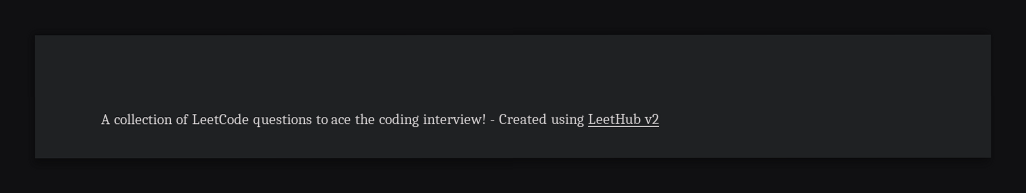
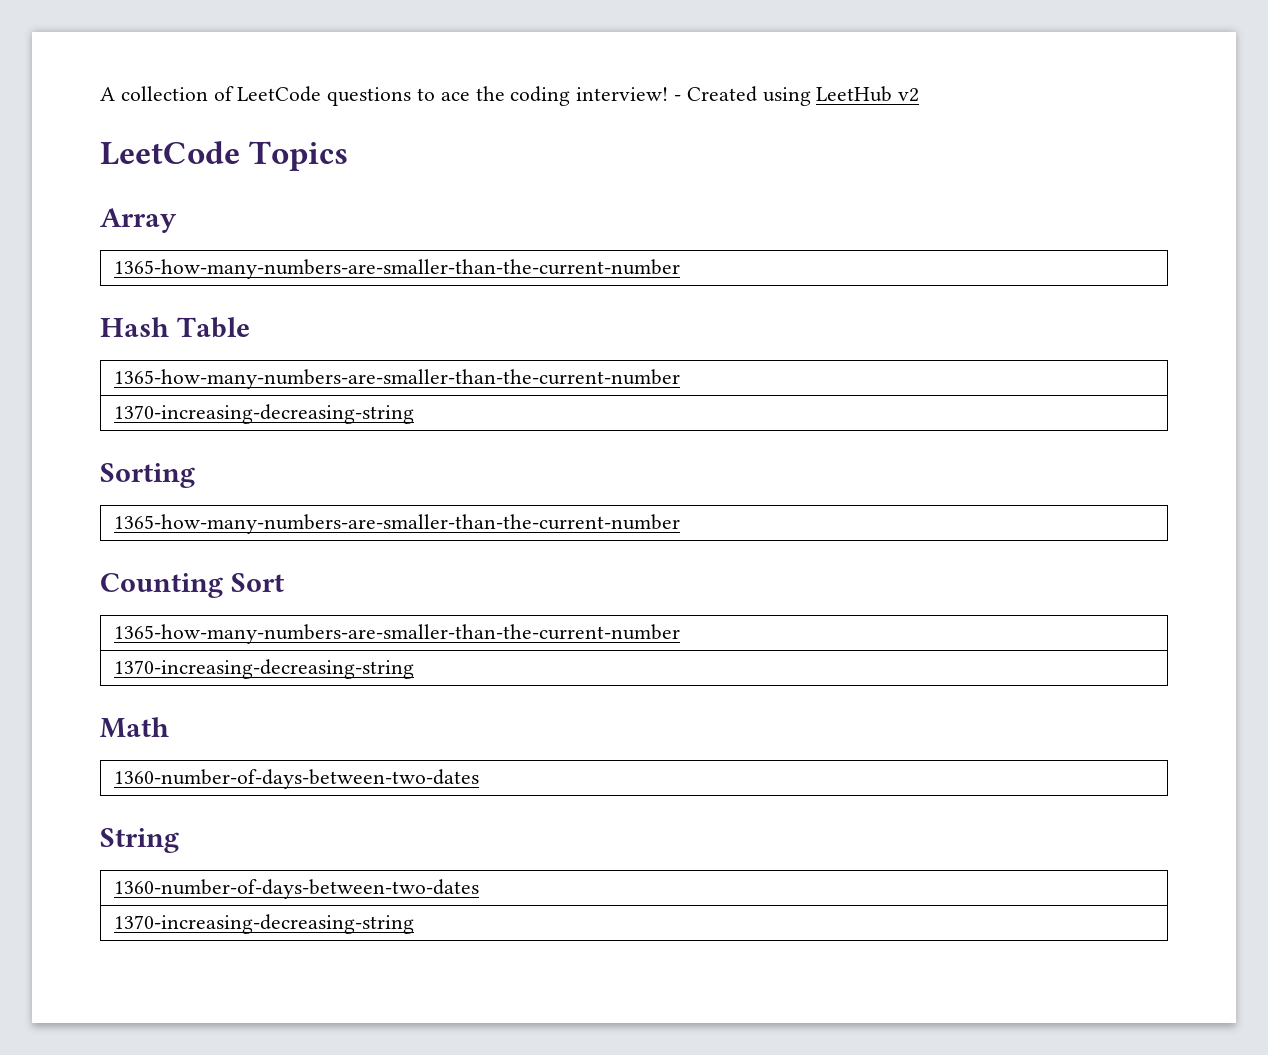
(660, 118) none -> [100,141,349,171] [100,208,177,233] [114,259,681,279] [100,317,250,338] [114,369,681,389] [114,404,415,424] [100,463,195,488] [114,514,681,534] [100,573,284,598] [114,624,681,644] [114,659,415,679] [100,717,169,738] [114,769,480,789] [100,828,179,853] [114,879,480,899] [114,914,415,934] // LeetCode Topics // Array // 1365-how-many-numbers-are-smaller-than-the-current-number // Hash Table // 1365-how-many-numbers-are-smaller-than-the-current-number // 1370-increasing-decreasing-string // Sorting // 1365-how-many-numbers-are-smaller-than-the-current-number // Counting Sort // 1365-how-many-numbers-are-smaller-than-the-current-number // 1370-increasing-decreasing-string // Math // 1360-number-of-days-between-two-dates // String // 1360-number-of-days-between-two-dates // 1370-increasing-decreasing-string

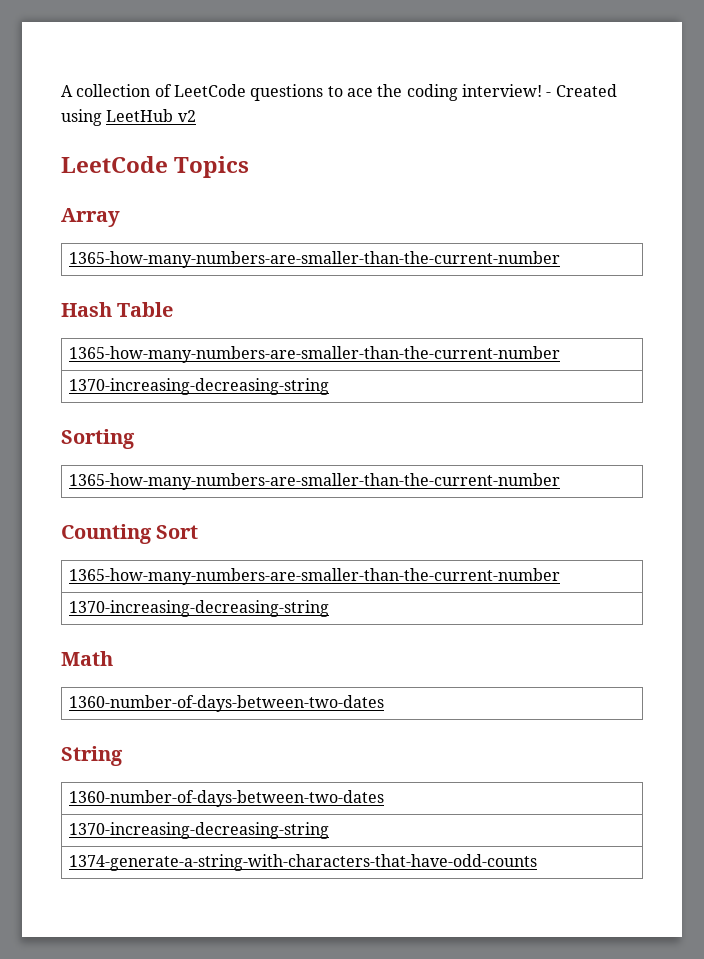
(415, 924) none -> [69,854,538,871] // 1374-generate-a-string-with-characters-that-have-odd-counts

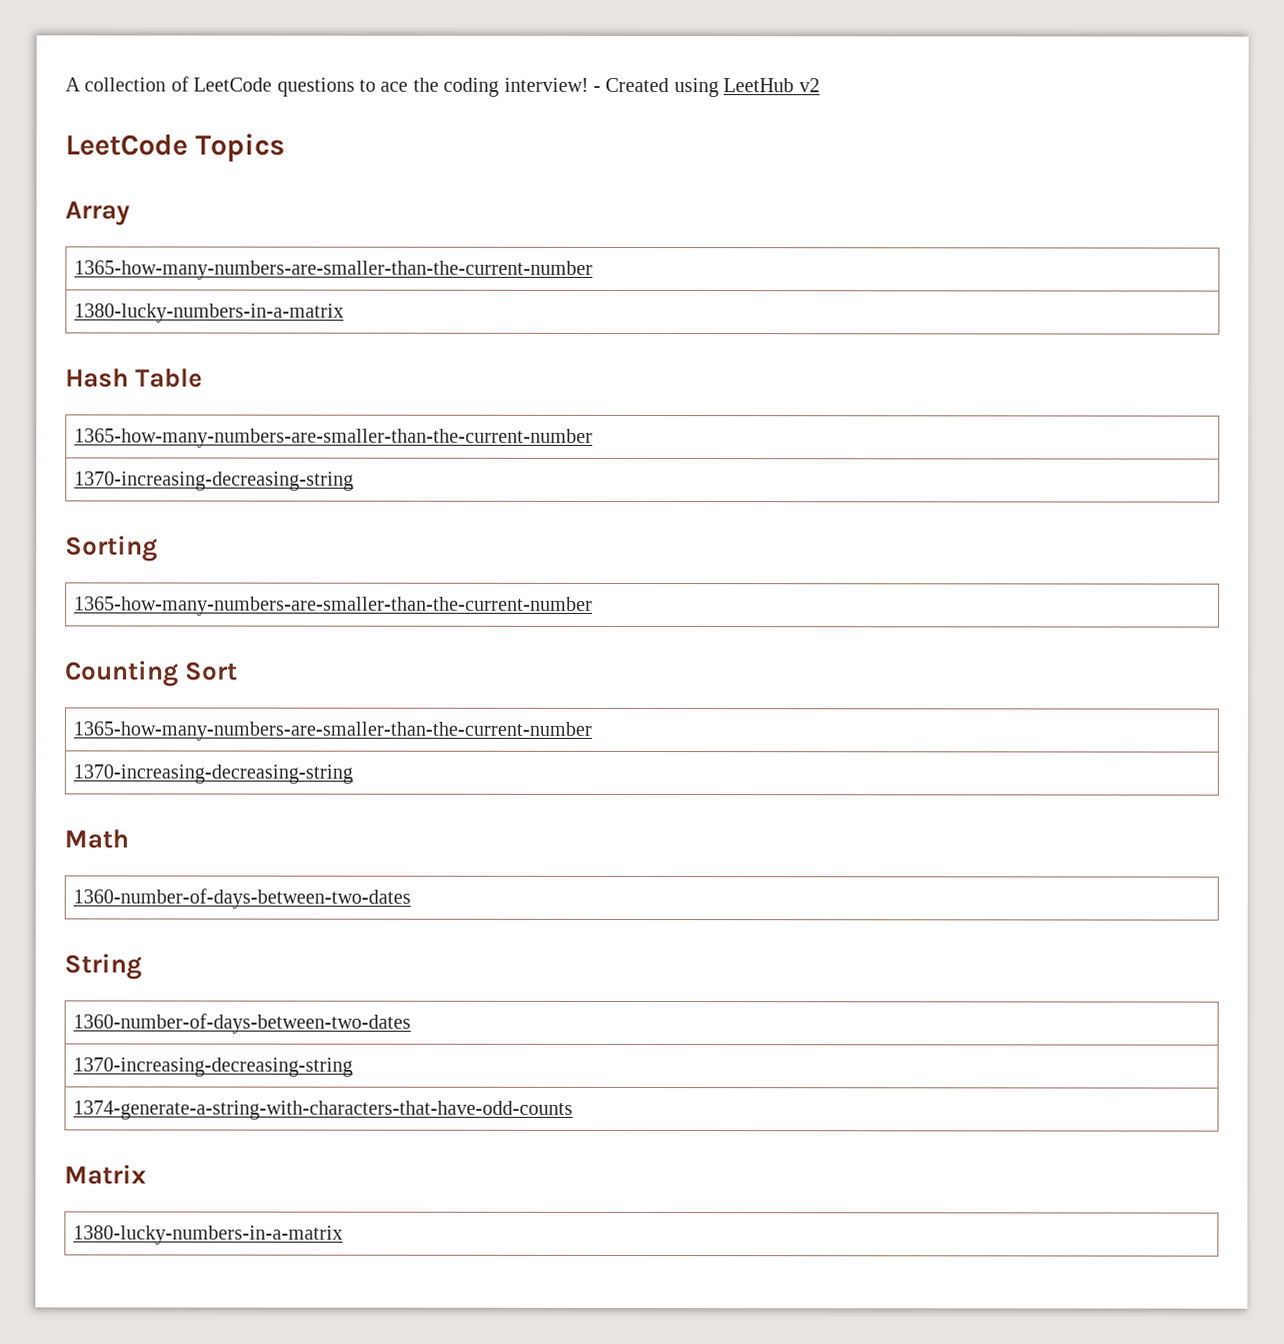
(561, 259) none -> [73,303,344,323] // 1380-lucky-numbers-in-a-matrix
(538, 862) none -> [64,1164,146,1185] [72,1225,343,1245] // Matrix // 1380-lucky-numbers-in-a-matrix

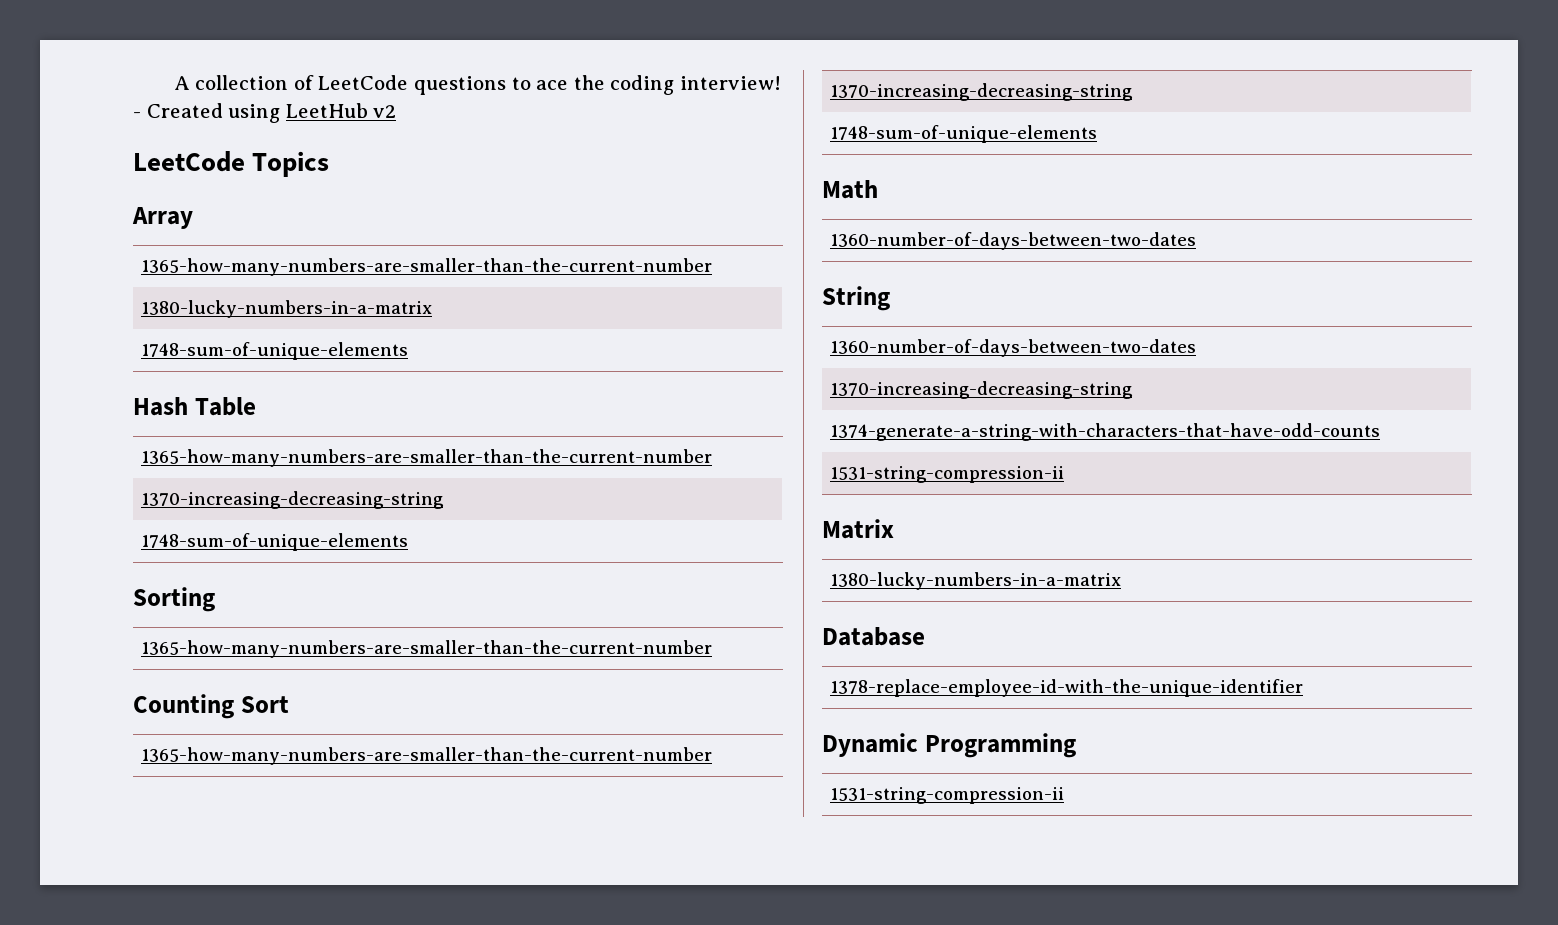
(344, 313) none -> [141,342,409,360] // 1748-sum-of-unique-elements
(354, 481) none -> [141,533,409,551] // 1748-sum-of-unique-elements
(353, 774) none -> [830,125,1098,143] // 1748-sum-of-unique-elements
(573, 1110) none -> [830,466,1065,483] // 1531-string-compression-ii
(343, 1235) none -> [822,627,925,646] [830,679,1304,697] [822,733,1076,758] [830,787,1065,804] // Database // 1378-replace-employee-id-with-the-unique-identifier // Dynamic Programming // 1531-string-compression-ii

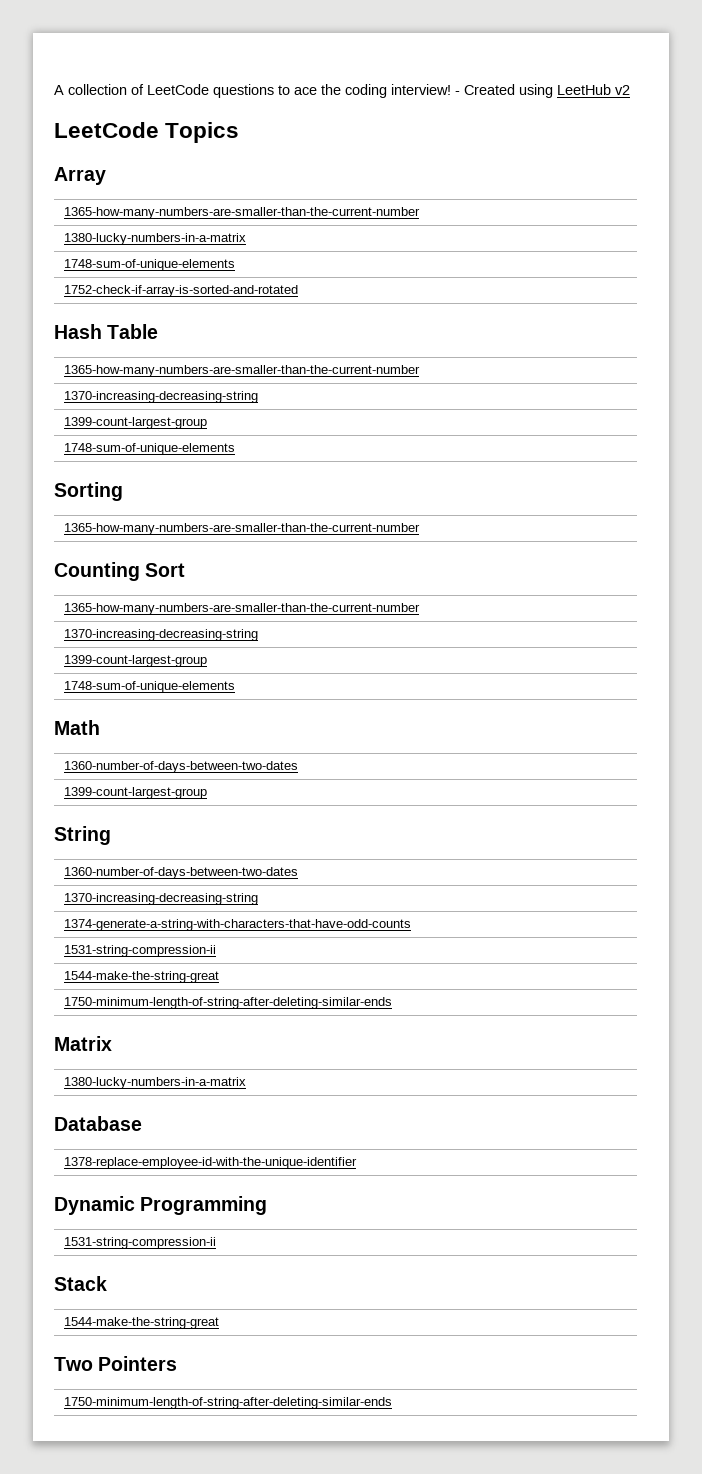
(409, 351) none -> [64,285,299,297] // 1752-check-if-array-is-sorted-and-rotated
(445, 500) none -> [64,417,208,429] // 1399-count-largest-group
(1134, 92) none -> [64,655,208,667] // 1399-count-largest-group
(1197, 241) none -> [64,787,208,799] // 1399-count-largest-group
(1065, 474) none -> [64,971,220,983] [64,997,393,1009] // 1544-make-the-string-great // 1750-minimum-length-of-string-after-deleting-similar-ends
(1065, 795) none -> [54,1276,107,1291] [64,1317,220,1329] [54,1356,178,1371] [64,1397,393,1409] // Stack // 1544-make-the-string-great // Two Pointers // 1750-minimum-length-of-string-after-deleting-similar-ends

